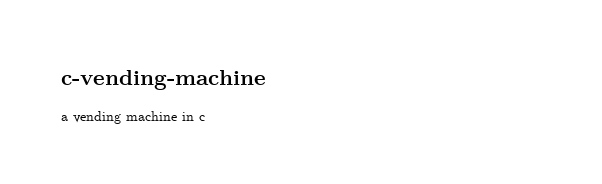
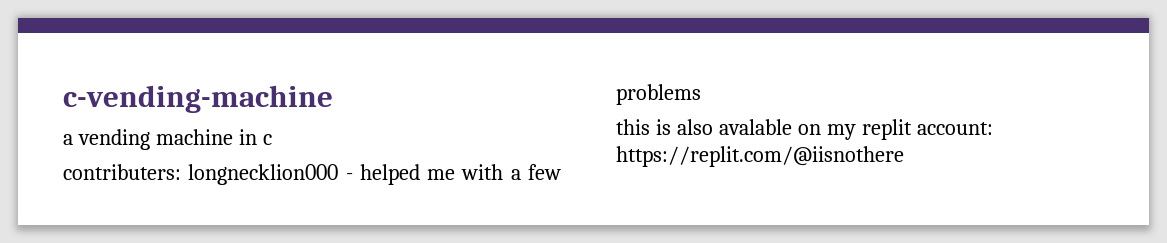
(205, 118) none -> [63,164,561,185] [616,84,701,105] [616,119,993,140] [616,146,904,167] // contributers: longnecklion000 - helped me with a few problems // this is also avalable on my replit account: https://replit.com/@iisnothere

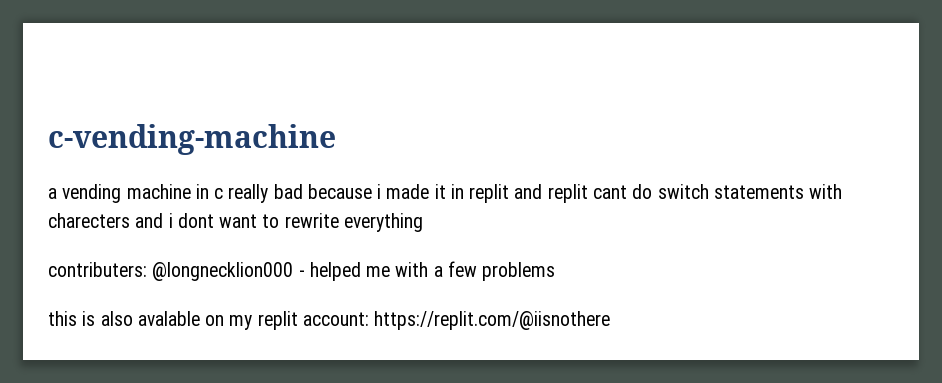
(272, 139) none -> [228,184,843,203] [48,213,423,232] really bad because i made it in replit and replit cant do switch statements with charecters and i dont want to rewrite everything
[188,164,339,185] longnecklion000 -> [152,262,294,281] @longnecklion000

